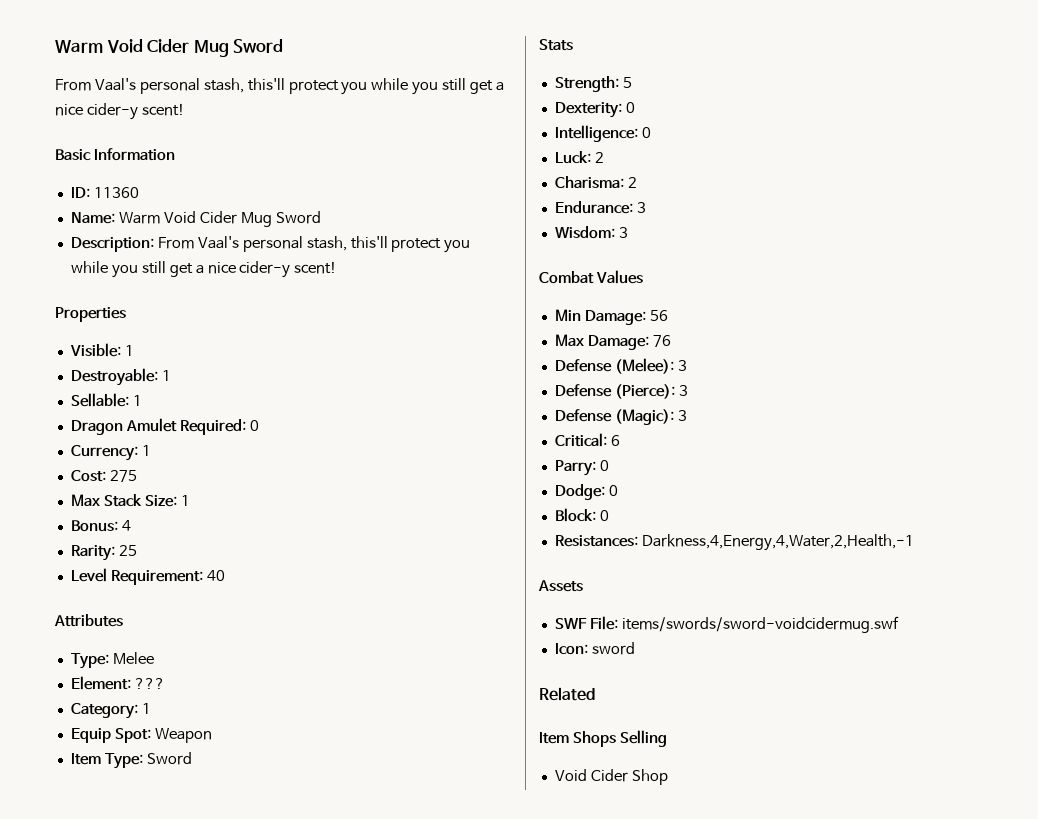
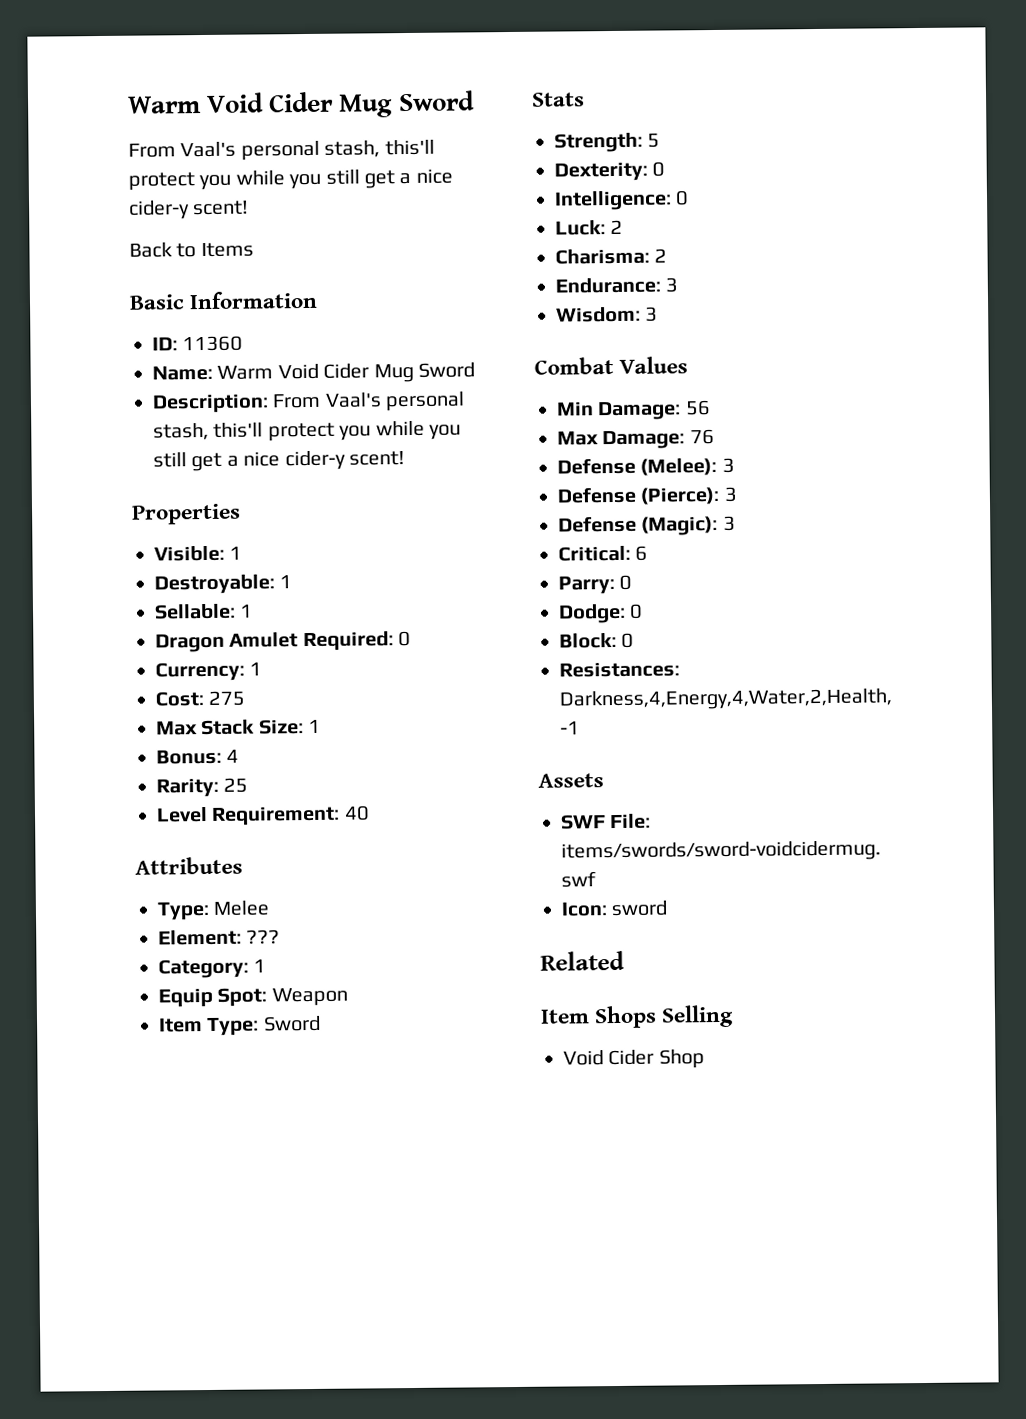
(185, 109) none -> [129,242,254,258] // Back to Items

